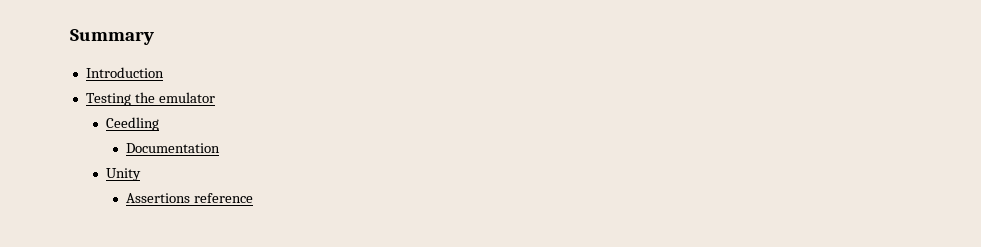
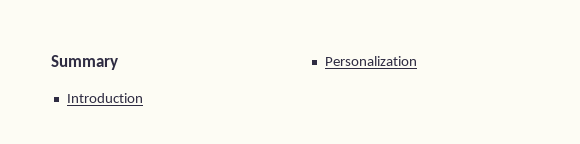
[85,92,215,106] [106,117,160,131] [126,143,221,153] [106,168,142,181] [126,193,254,203] Testing the emulator // Ceedling // Documentation // Unity // Assertions reference -> [324,56,417,66] Personalization

